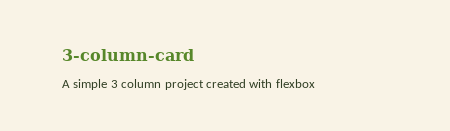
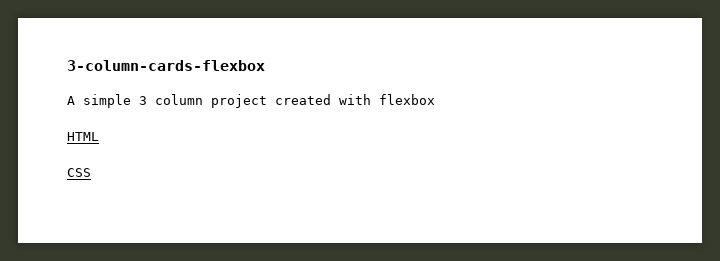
[62,49,194,61] 3-column-card -> [67,60,265,71] 3-column-cards-flexbox
(315, 83) none -> [67,132,99,141] [67,168,91,177] // HTML // CSS

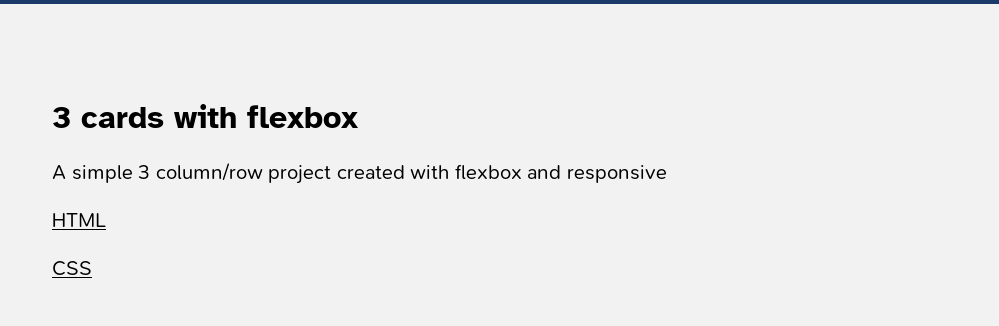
[67,60,265,71] 3-column-cards-flexbox -> [52,104,359,128] 3 cards with flexbox
[155,94,203,105] column -> [155,163,263,181] column/row
(435, 99) none -> [527,165,667,183] and responsive

